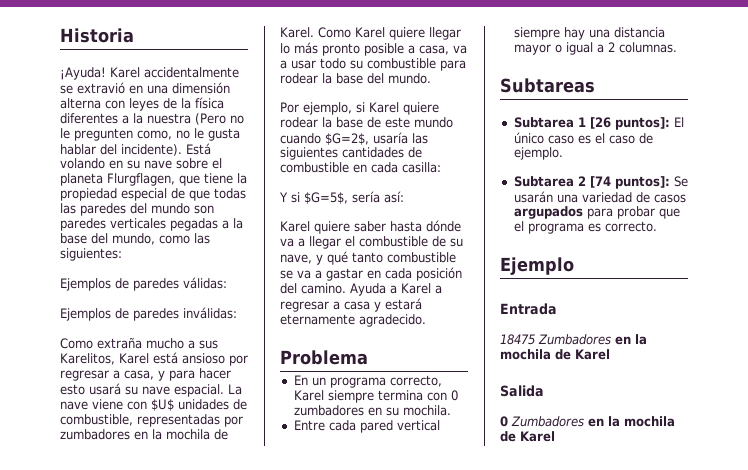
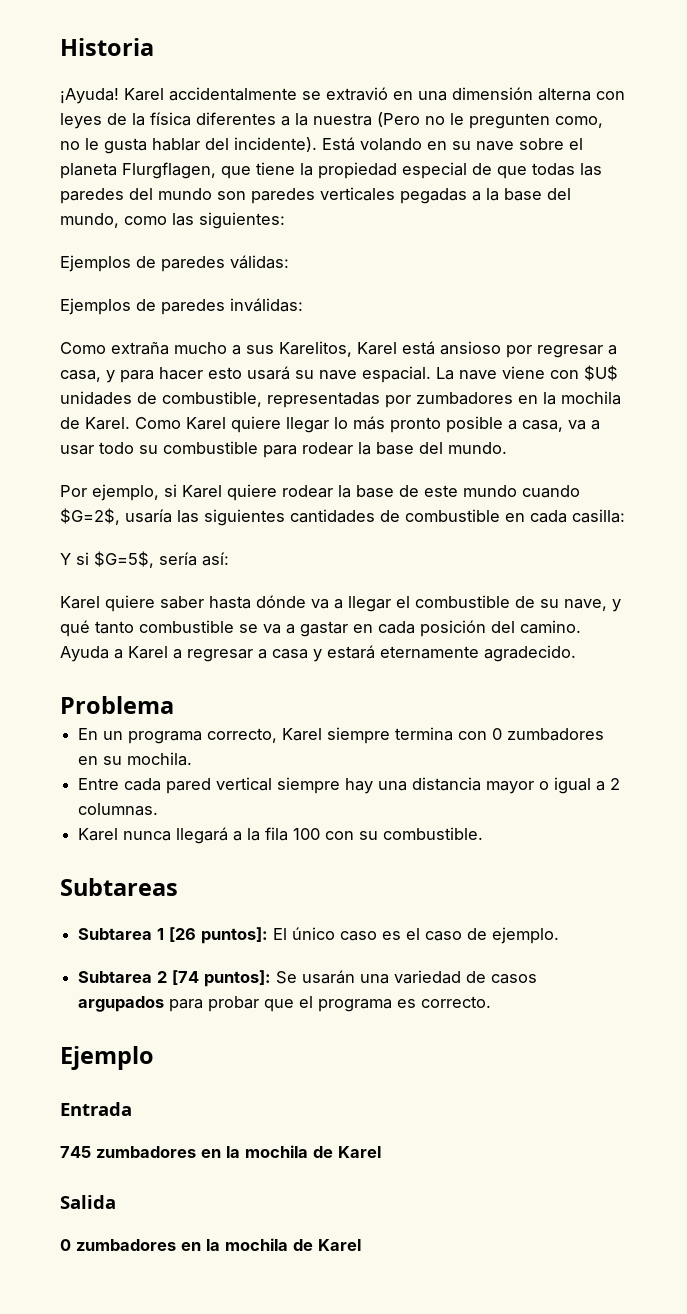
(677, 47) none -> [78,827,484,844] // Karel nunca llegará a la fila 100 con su combustible.
[500,334,611,345] 18475 Zumbadores -> [60,1146,196,1158] 745 zumbadores
[511,416,584,427] Zumbadores -> [76,1239,176,1251] zumbadores

